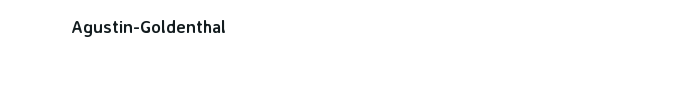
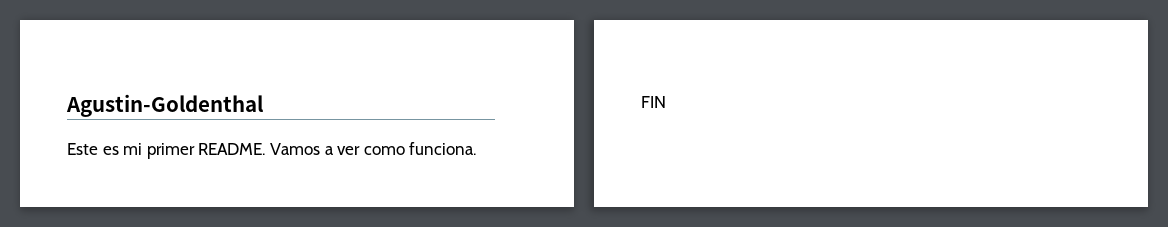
(226, 28) none -> [67,142,477,159] [641,96,666,108] // Este es mi primer README. Vamos a ver como funciona. FIN

